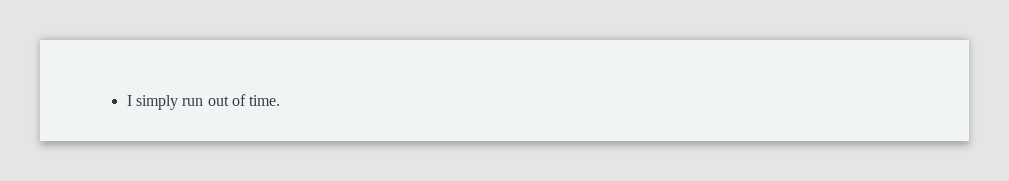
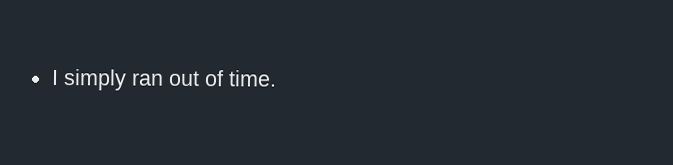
[182,98,204,106] run -> [130,72,164,86] ran

